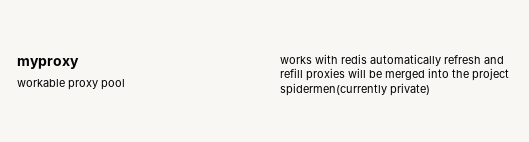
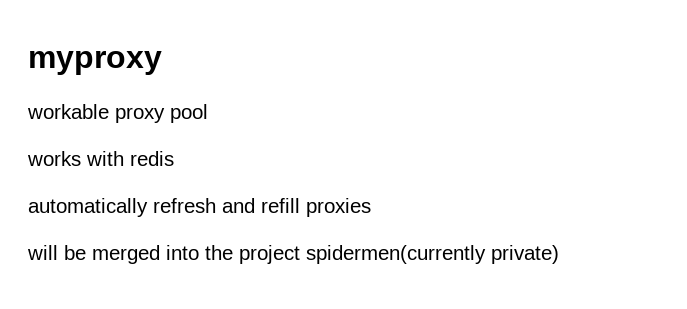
(367, 59) none -> (174, 158) //
(345, 74) none -> (371, 207) //

